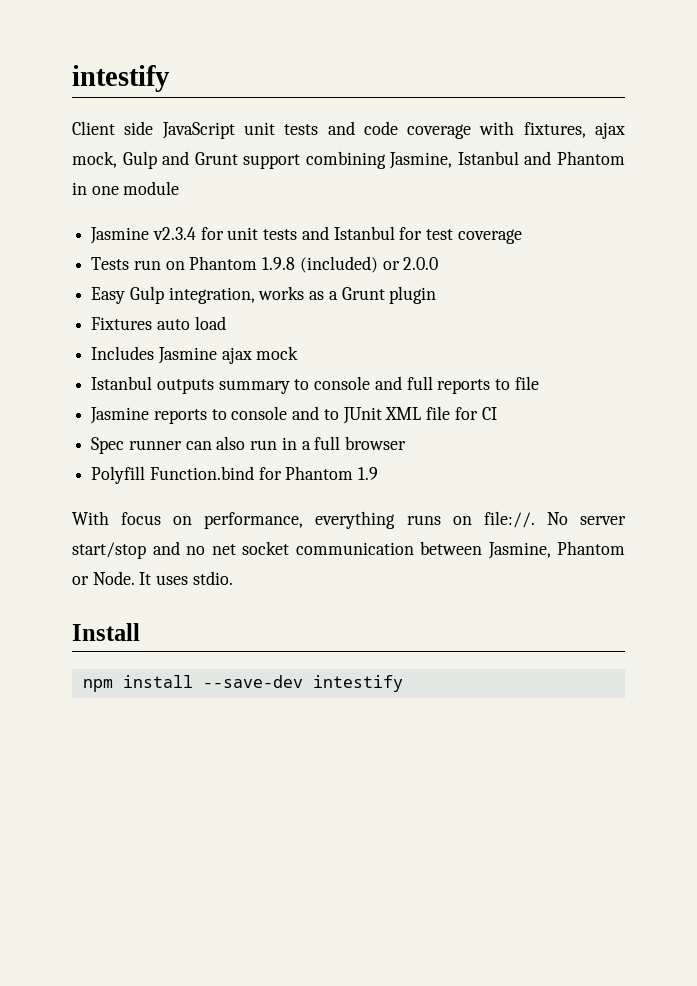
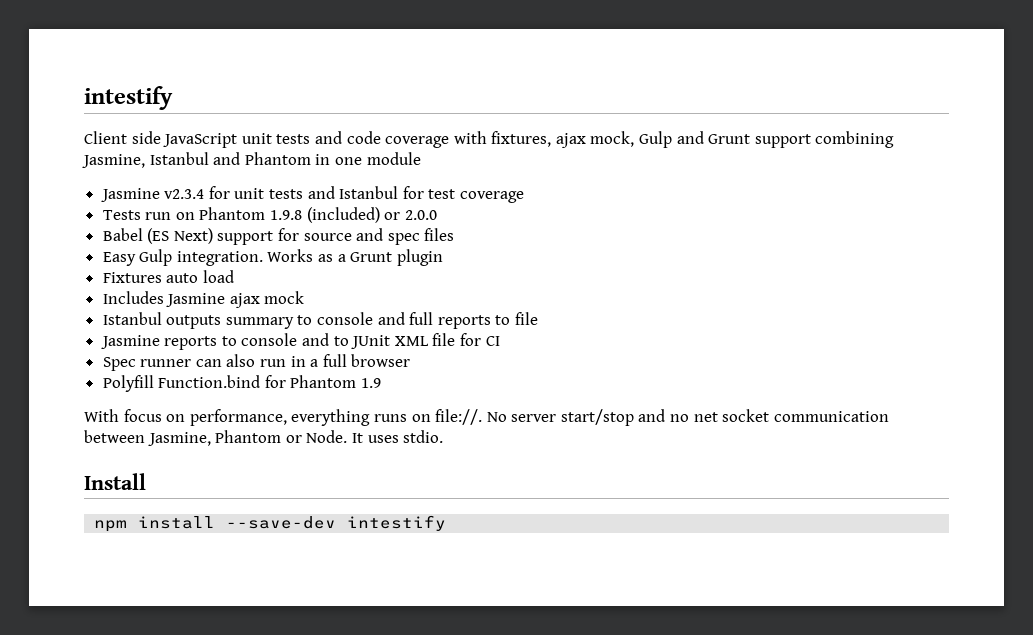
(439, 263) none -> [102,228,455,245] // Babel (ES Next) support for source and spec files
[168,286,305,304] integration, works -> [176,249,314,266] integration. Works

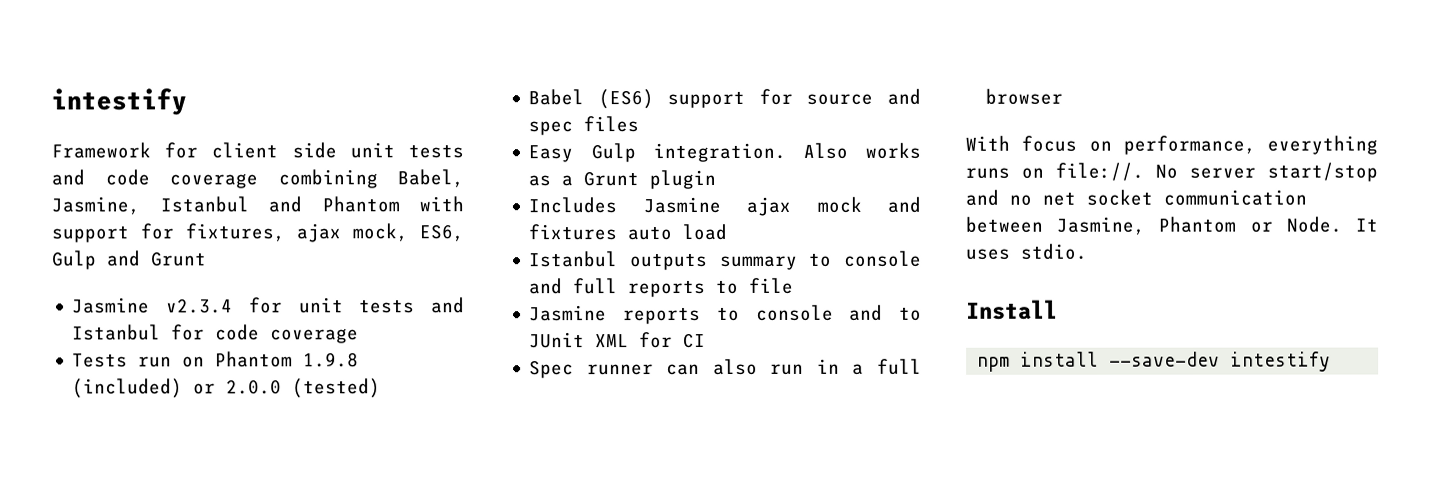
[84,131,238,148] Client side JavaScript -> [51,142,337,159] Framework for client side
[453,131,895,148] [82,152,421,168] with fixtures, ajax mock, Gulp and Grunt support combining Jasmine, Istanbul and Phantom in one module -> [277,169,464,189] [51,196,464,215] [51,223,465,243] [52,250,207,270] combining Babel, Jasmine, Istanbul and Phantom with support for fixtures, ajax mock, ES6, Gulp and Grunt
[428,189,456,199] test -> [215,324,261,341] code
(437, 215) none -> [292,378,382,399] (tested)
[147,228,213,244] (ES Next) -> [597,89,654,110] (ES6)
[267,249,314,262] Works -> [802,142,921,159] Also works
[102,270,234,283] // Fixtures auto load -> (717, 179) none
(305, 297) none -> [887,196,921,213] [528,223,728,241] and fixtures auto load
[432,333,456,346] file -> (630, 341) none
[102,375,382,392] // Polyfill Function.bind for Phantom 1.9 -> (1064, 96) none

